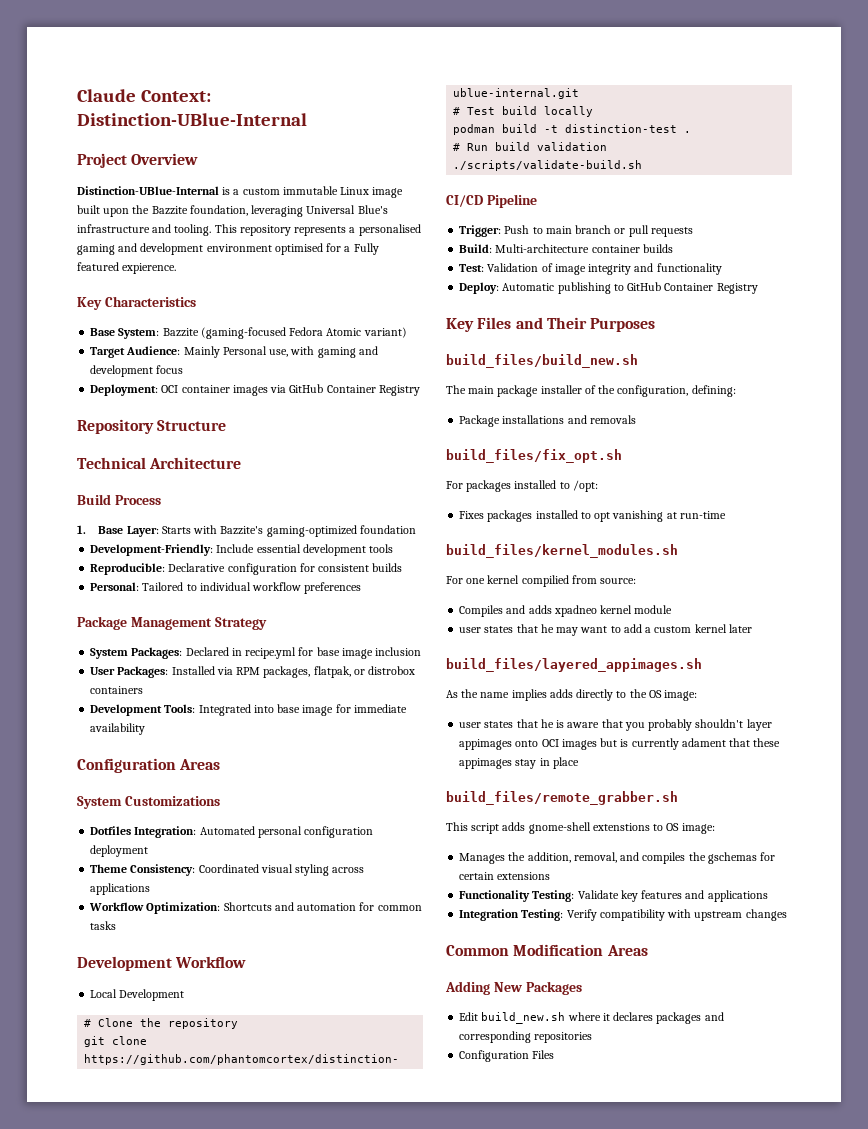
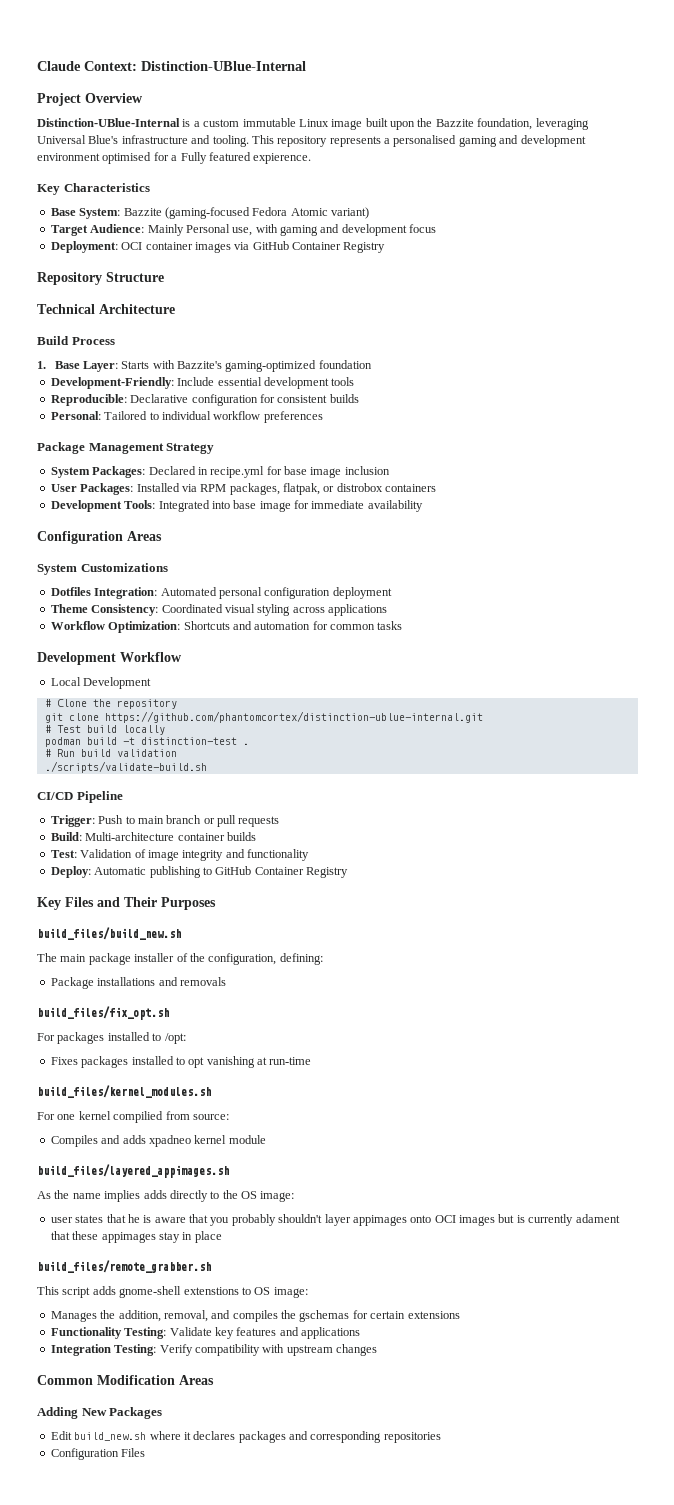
[459,624,752,636] // user states that he may want to add a custom kernel later -> (266, 1139) none

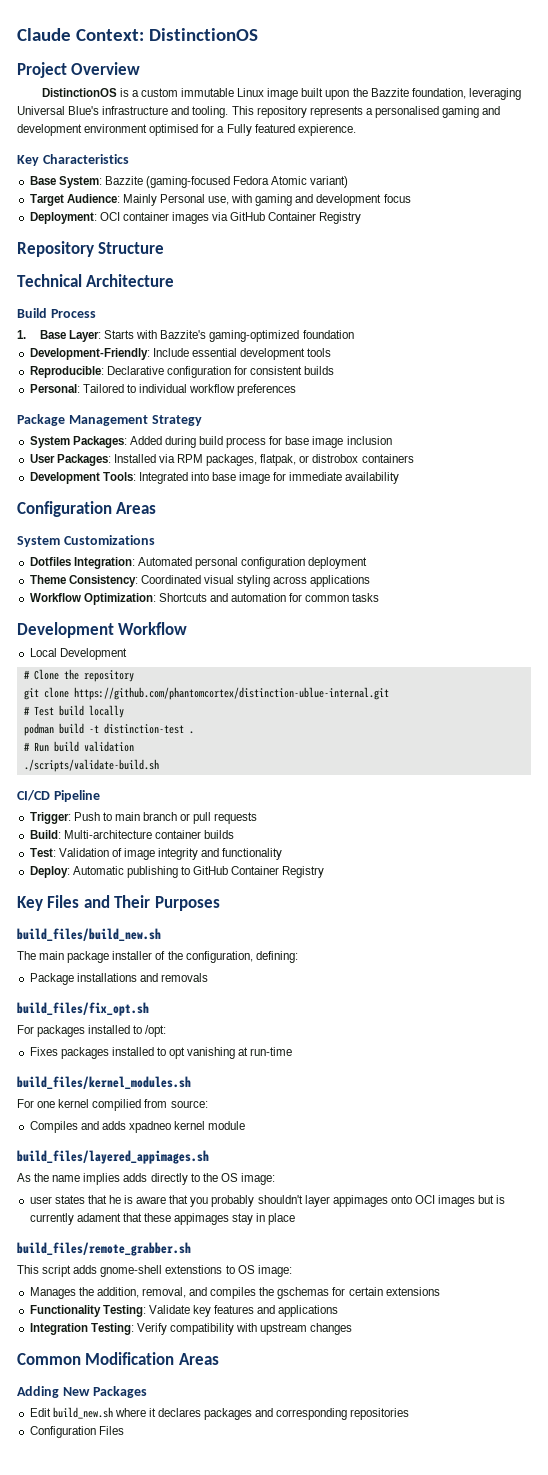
[141,61,306,71] Distinction-UBlue-Internal -> [149,28,259,41] DistinctionOS
[37,118,180,127] Distinction-UBlue-Internal -> [41,88,117,97] DistinctionOS
[148,466,265,478] Declared in recipe.yml -> [129,436,267,448] Added during build process

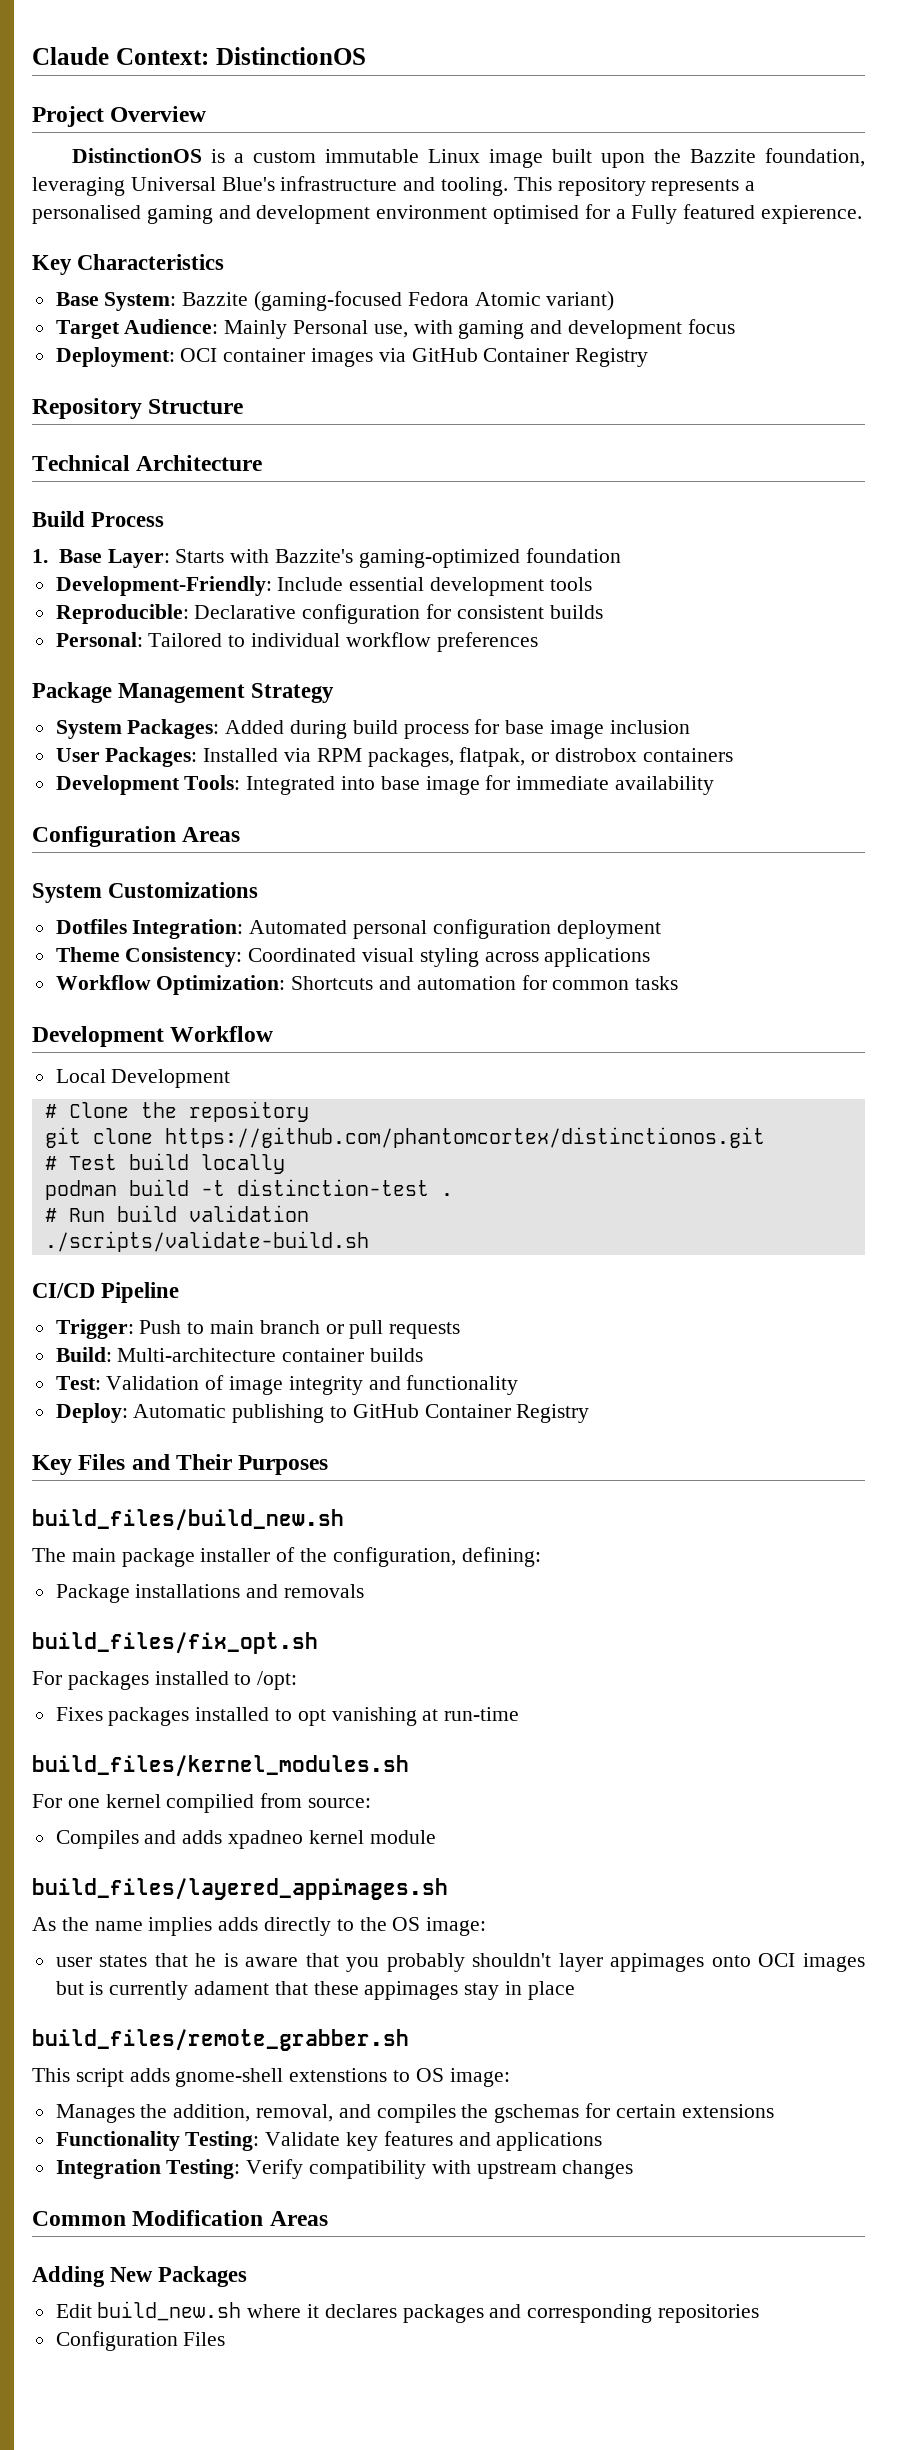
[73,687,389,700] https://github.com/phantomcortex/distinction-ublue-internal.git -> [164,1127,765,1148] https://github.com/phantomcortex/distinctionos.git

